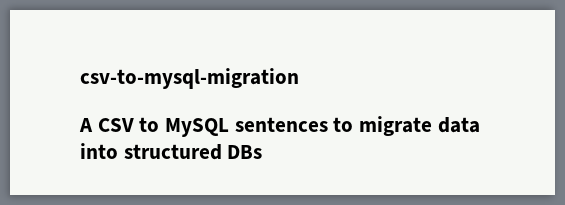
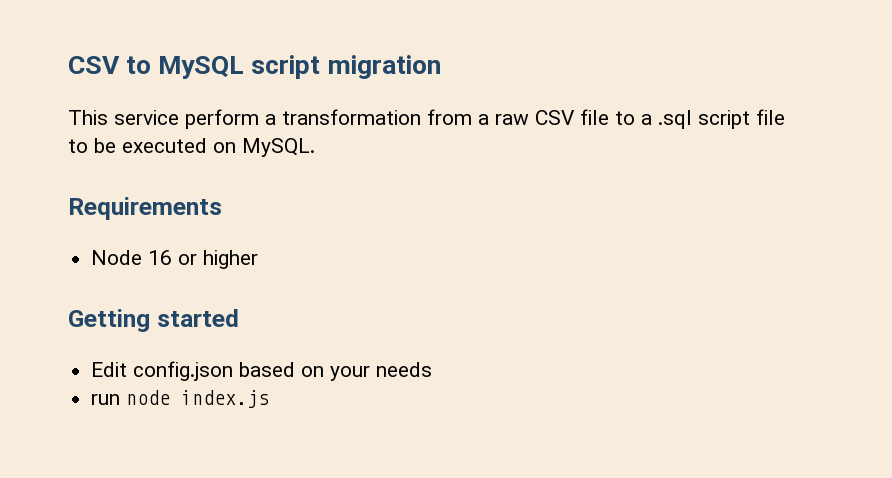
[80,68,299,89] [79,118,93,132] csv-to-mysql-migration // A -> (68, 65) none
[234,116,480,136] [80,143,263,160] sentences to migrate data into structured DBs -> [251,55,441,79] [68,109,785,129] [68,138,315,157] [68,197,222,220] [91,250,259,269] [68,309,239,332] [91,361,433,381] [91,390,270,408] script migration // This service perform a transformation from a raw CSV file to a .sql script file to be executed on MySQL. // Requirements // Node 16 or higher // Getting started // Edit config.json based on your needs // run node index.js

